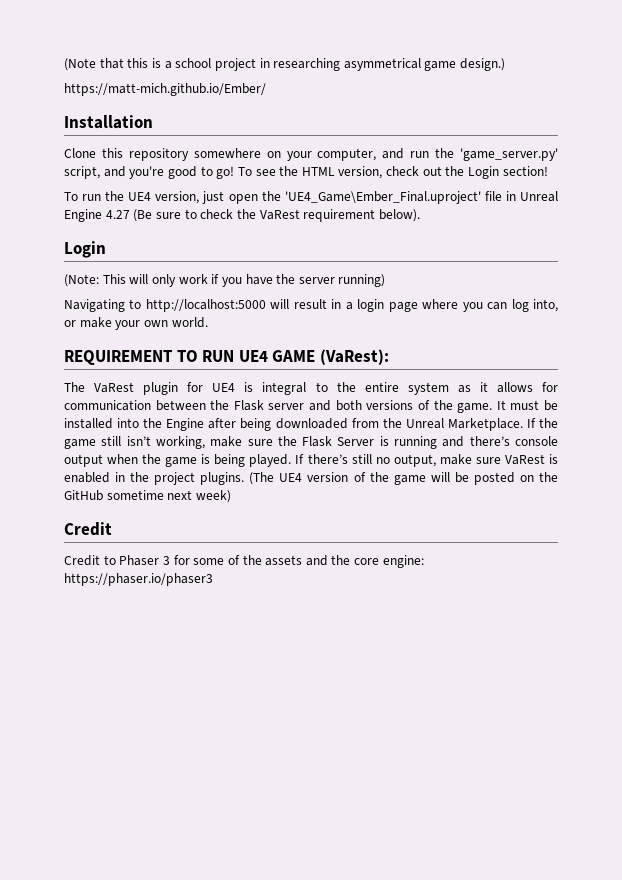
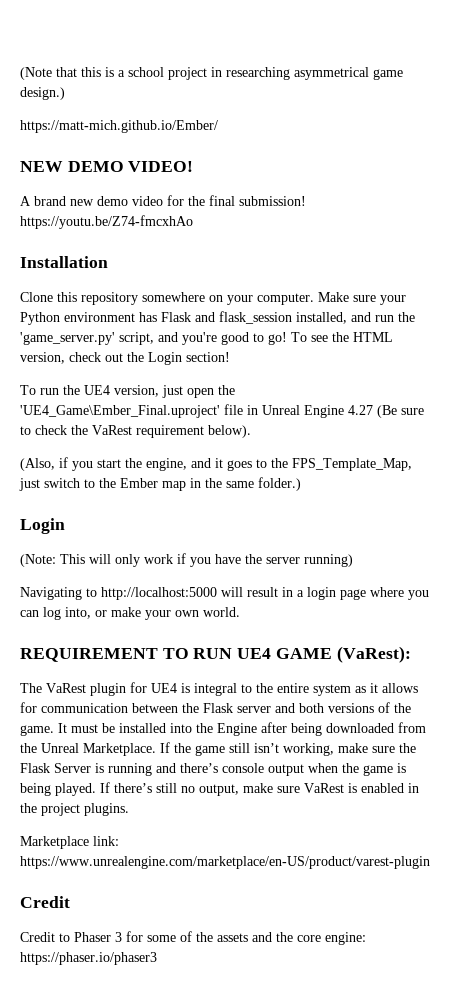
(266, 89) none -> [20,161,194,172] [20,195,306,206] [20,215,193,229] // NEW DEMO VIDEO! // A brand new demo video for the final submission! https://youtu.be/Z74-fmcxhAo
[317,148,377,161] computer, -> [257,292,406,305] [20,311,347,325] computer. Make sure your Python environment has Flask and flask_session installed,
(420, 215) none -> [20,457,412,471] [19,477,301,491] // (Also, if you start the engine, and it goes to the FPS_Template_Map, just switch to the Ember map in the same folder.)
[249,472,558,485] [64,490,231,503] (The UE4 version of the game will be posted on the GitHub sometime next week) -> [20,836,119,849] [20,856,430,869] // Marketplace link: https://www.unrealengine.com/marketplace/en-US/product/varest-plugin

